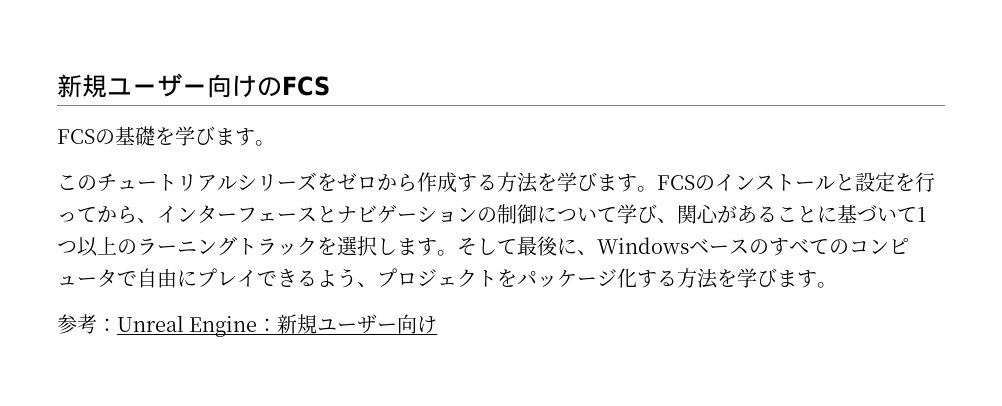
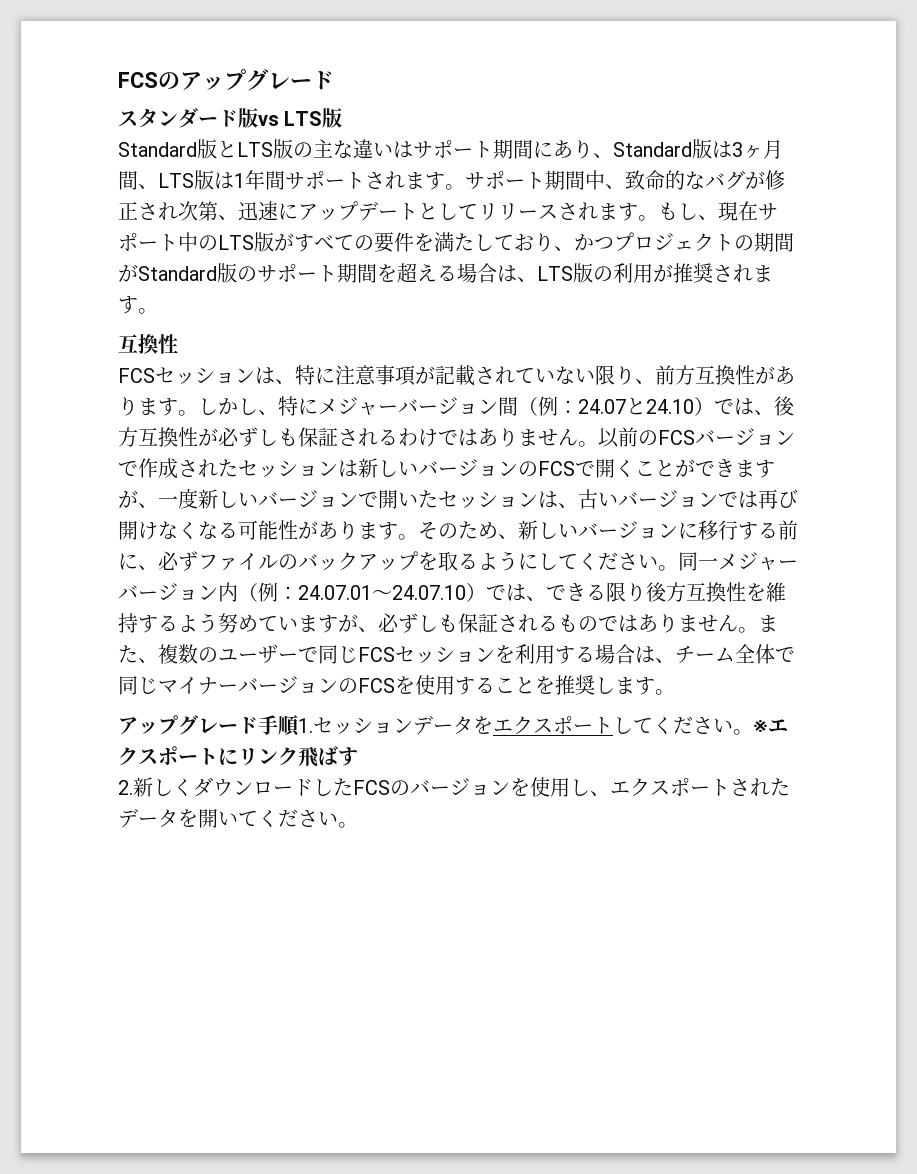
[57,73,330,98] [57,126,275,146] [57,172,935,193] [57,204,926,224] [57,236,909,257] [57,268,837,289] [57,314,438,337] 新規ユーザー向けのFCS // FCSの基礎を学びます。 // このチュートリアルシリーズをゼロから作成する方法を学びます。FCSのインストールと設定を行ってから、インターフェースとナビゲーションの制御について学び、関心があることに基づいて1つ以上のラーニングトラックを選択します。そして最後に、Windowsベースのすべてのコンピュータで自由にプレイできるよう、プロジェクトをパッケージ化する方法を学びます。 // 参考：Unreal Engine：新規ユーザー向け -> [118,69,334,91] [118,108,343,128] [118,139,783,159] [118,170,785,190] [118,201,778,221] [118,232,794,253] [118,263,773,283] [118,296,158,314] [118,334,178,354] [118,365,795,386] [118,396,795,416] [118,427,795,448] [118,458,775,479] [118,488,798,509] [118,520,798,540] [118,551,798,571] [118,582,786,602] [118,613,778,633] [118,644,795,664] [118,675,675,695] [118,715,788,736] [118,746,358,767] [118,777,790,797] [118,808,358,828] FCSのアップグレード // スタンダード版vs LTS版 // Standard版とLTS版の主な違いはサポート期間にあり、Standard版は3ヶ月間、LTS版は1年間サポートされます。サポート期間中、致命的なバグが修正され次第、迅速にアップデートとしてリリースされます。もし、現在サポート中のLTS版がすべての要件を満たしており、かつプロジェクトの期間がStandard版のサポート期間を超える場合は、LTS版の利用が推奨されます。 // 互換性 // FCSセッションは、特に注意事項が記載されていない限り、前方互換性があります。しかし、特にメジャーバージョン間（例：24.07と24.10）では、後方互換性が必ずしも保証されるわけではありません。以前のFCSバージョンで作成されたセッションは新しいバージョンのFCSで開くことができますが、一度新しいバージョンで開いたセッションは、古いバージョンでは再び開けなくなる可能性があります。そのため、新しいバージョンに移行する前に、必ずファイルのバックアップを取るようにしてください。同一メジャーバージョン内（例：24.07.01～24.07.10）では、できる限り後方互換性を維持するよう努めていますが、必ずしも保証されるものではありません。また、複数のユーザーで同じFCSセッションを利用する場合は、チーム全体で同じマイナーバージョンのFCSを使用することを推奨します。 // アップグレード手順1.セッションデータをエクスポートしてください。※エクスポートにリンク飛ばす // 2.新しくダウンロードしたFCSのバージョンを使用し、エクスポートされたデータを開いてください。

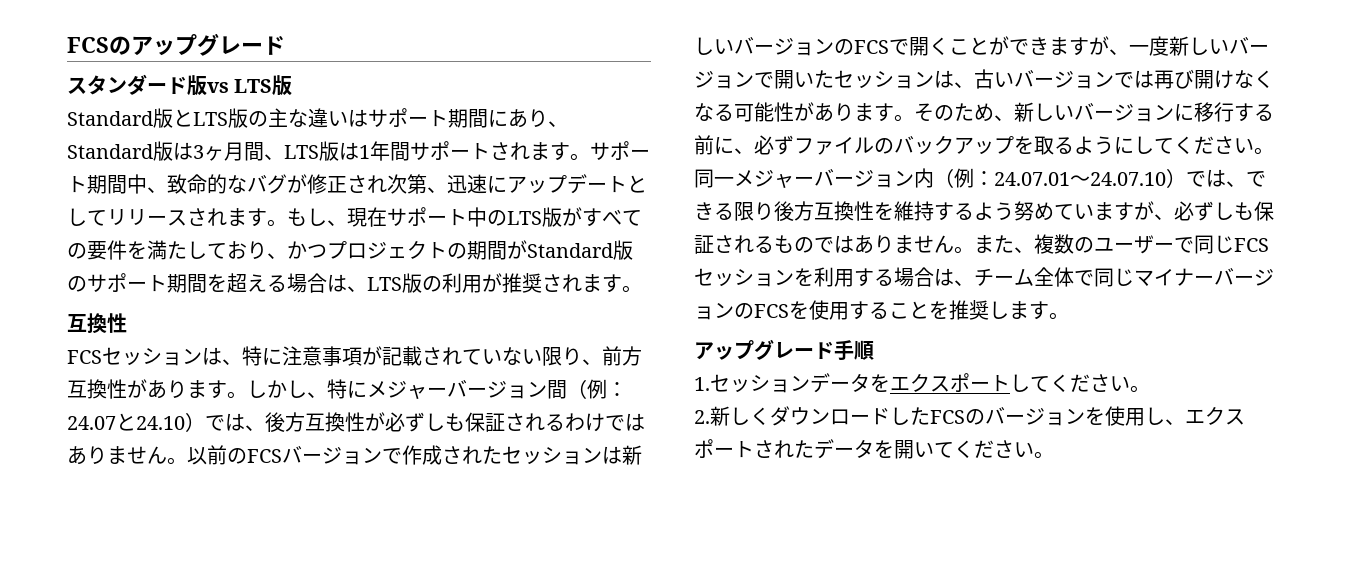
(299, 725) none -> (874, 350) //
[753,719,788,733] [118,746,358,767] ※エクスポートにリンク飛ばす -> (1150, 389) none

